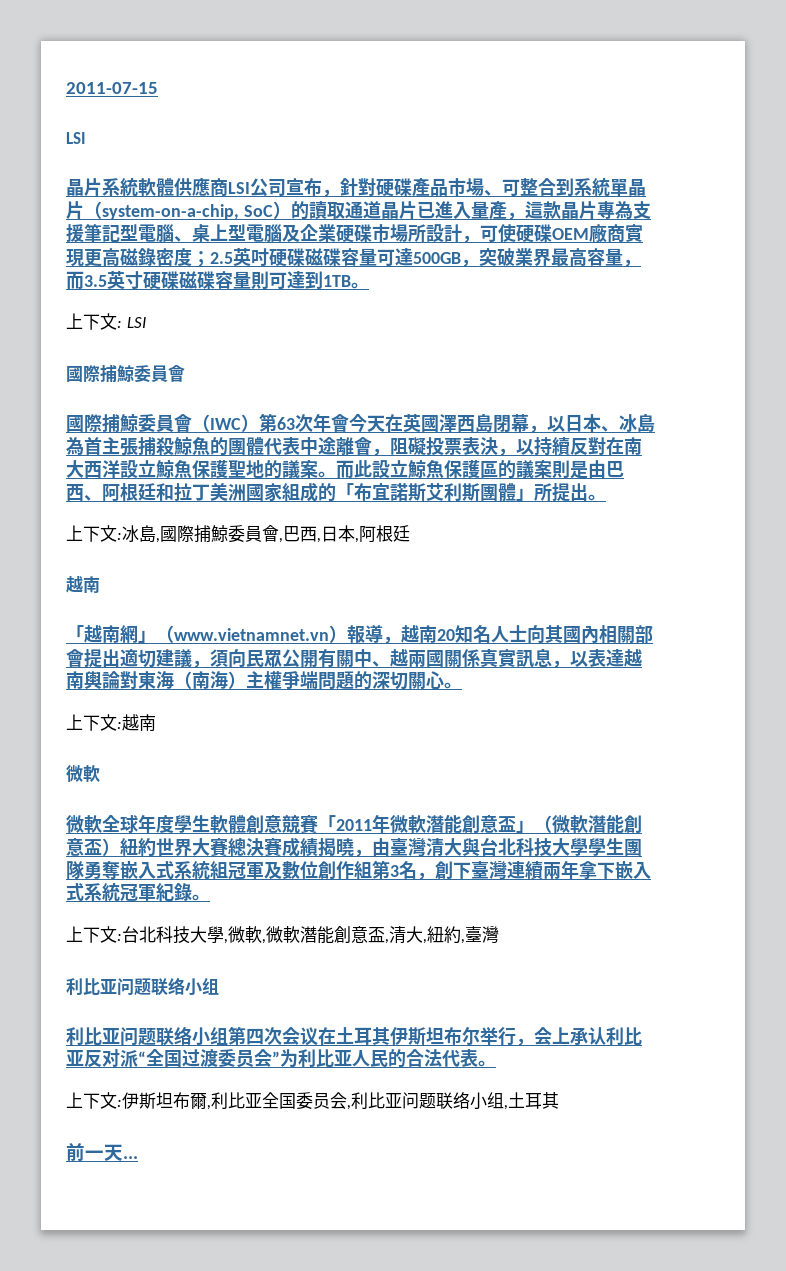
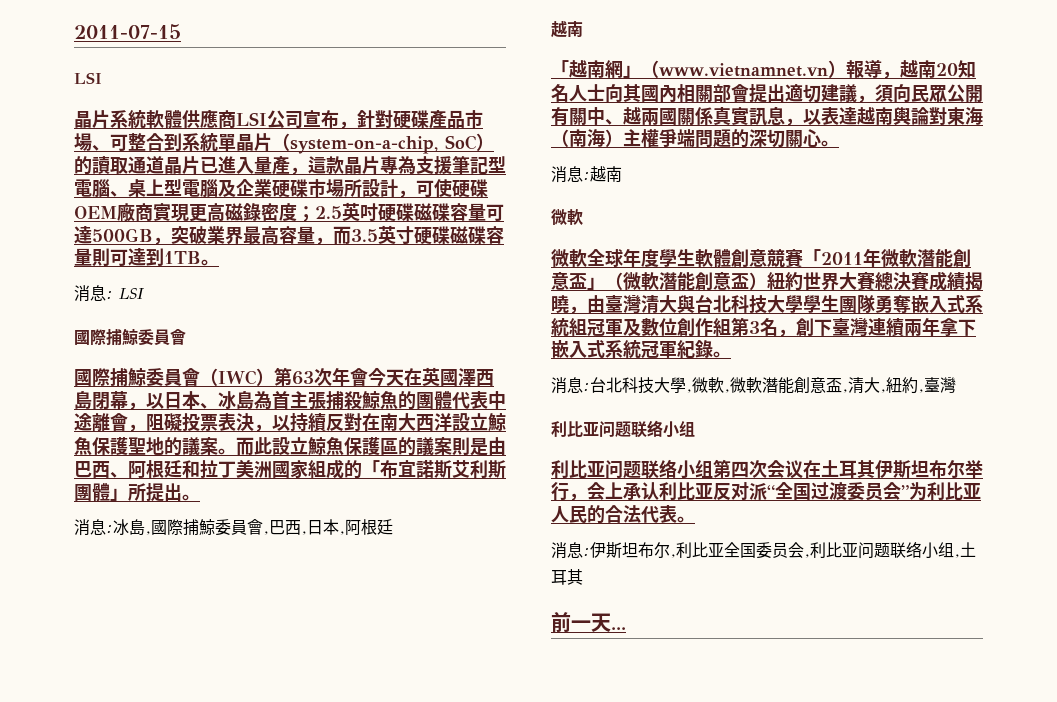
[66,313,117,330] 上下文 -> [74,285,106,302] 消息
[66,525,117,542] 上下文 -> [74,519,106,536] 消息
[66,714,117,731] 上下文 -> [551,166,583,183] 消息
[66,926,117,943] 上下文 -> [551,377,583,394] 消息
[66,1092,117,1109] 上下文 -> [551,542,583,559] 消息
[190,1093,207,1109] 爾 -> [654,542,670,558] 尔

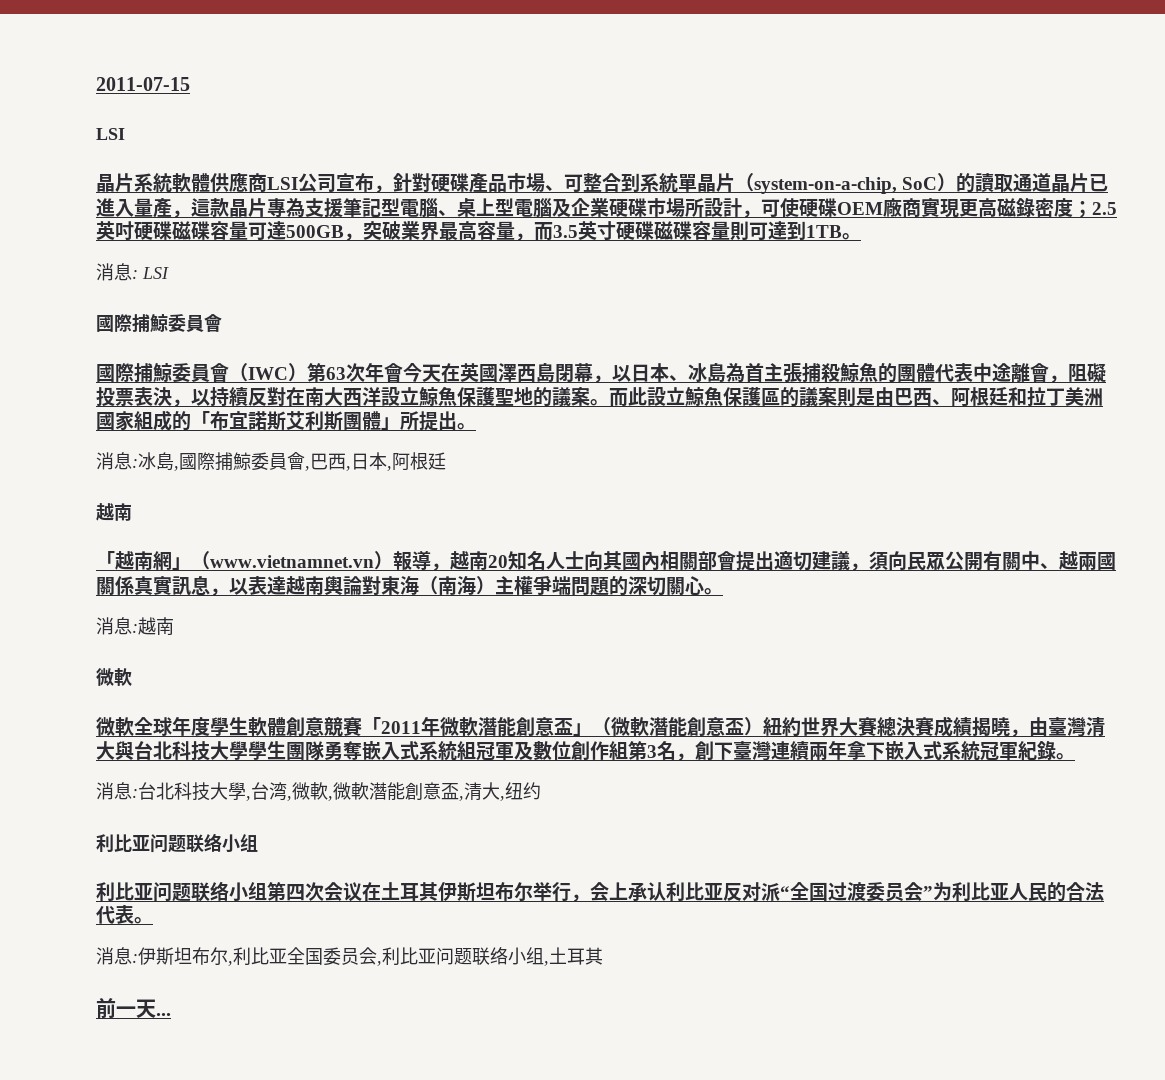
(692, 391) none -> [251,782,292,801] 台湾,
[886,377,956,394] 紐約,臺灣 -> [505,782,541,800] 纽约

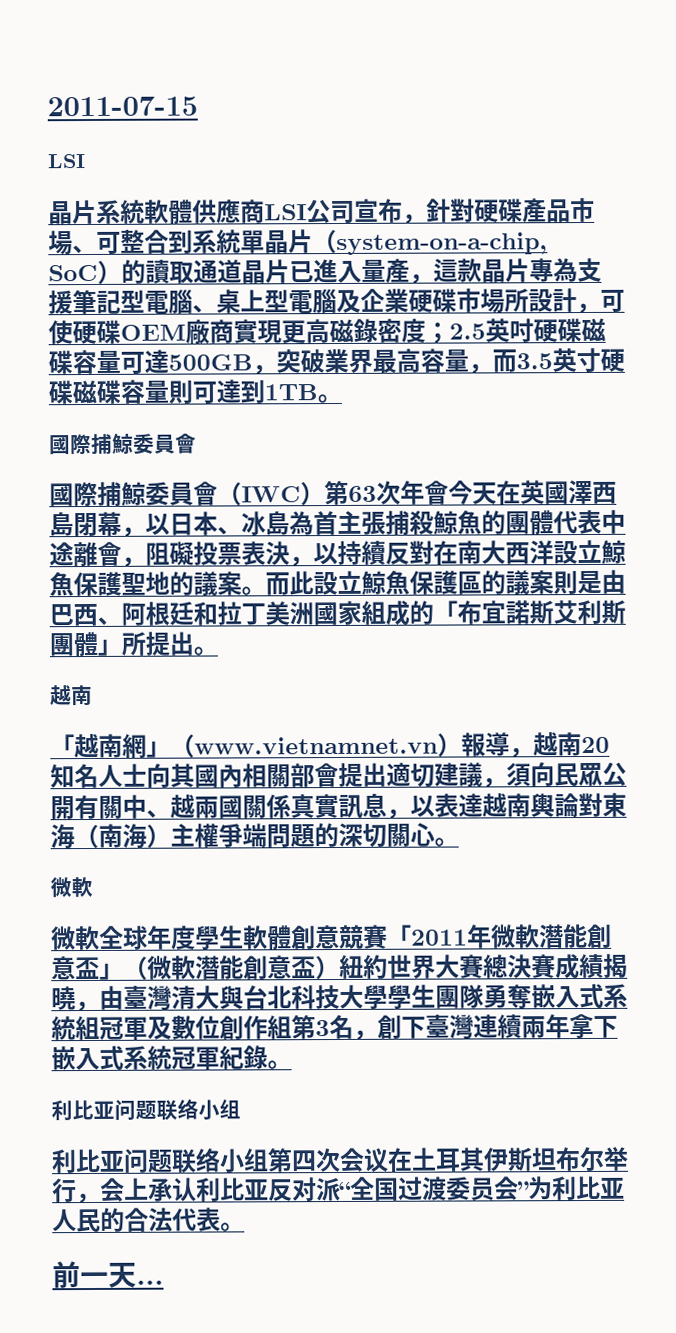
[96,263,169,281] // 消息: LSI -> (342, 398) none
[96,452,446,471] // 消息:冰島,國際捕鯨委員會,巴西,日本,阿根廷 -> (218, 651) none
[96,617,174,635] // 消息:越南 -> (459, 842) none
[96,782,541,801] // 消息:台北科技大學,台湾,微軟,微軟潛能創意盃,清大,纽约 -> (292, 1065) none
[96,947,603,966] // 消息:伊斯坦布尔,利比亚全国委员会,利比亚问题联络小组,土耳其 -> (245, 1227) none

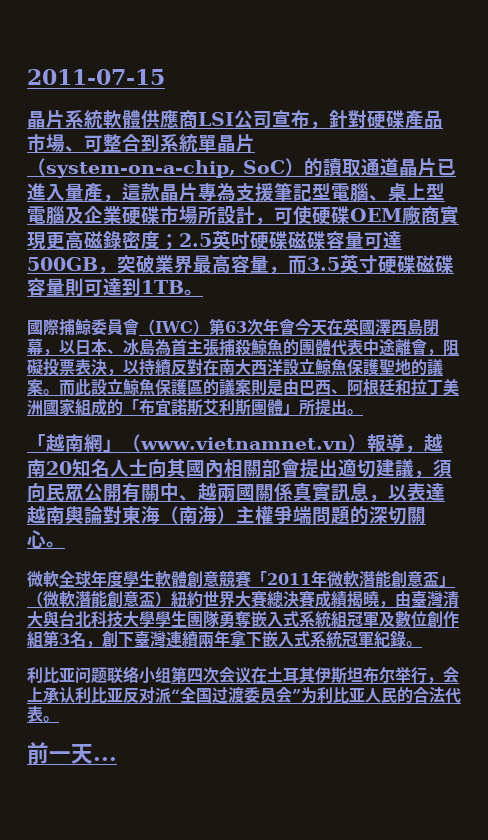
[47,154,85,169] // LSI -> (165, 77) none
[49,481,218,507] // 國際捕鯨委員會 -> (139, 327) none
[50,684,93,706] // 越南 -> (363, 412) none
[51,925,100,951] // 微軟 -> (59, 579) none
[51,1147,269,1174] // 利比亚问题联络小组 -> (171, 675) none

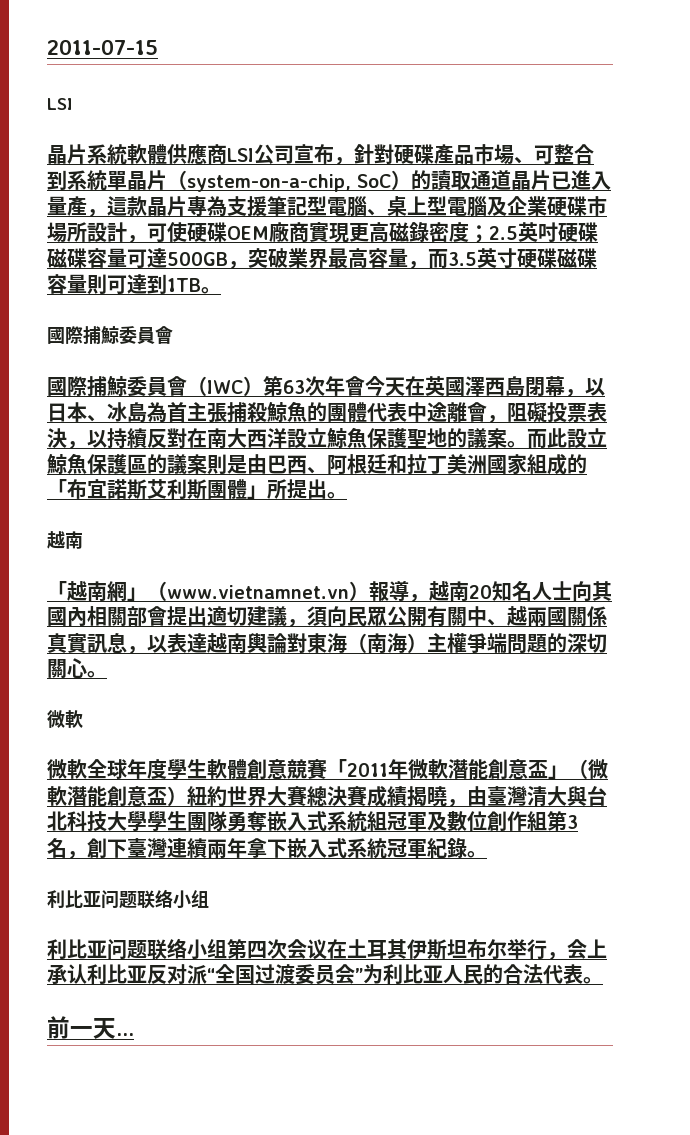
(165, 77) none -> [47,98,72,110] // LSI
(139, 327) none -> [47,375,187,396] // 國際捕鯨委員會
(363, 412) none -> [47,531,83,549] // 越南
(59, 579) none -> [47,759,87,779] // 微軟
(171, 675) none -> [47,938,227,960] // 利比亚问题联络小组

